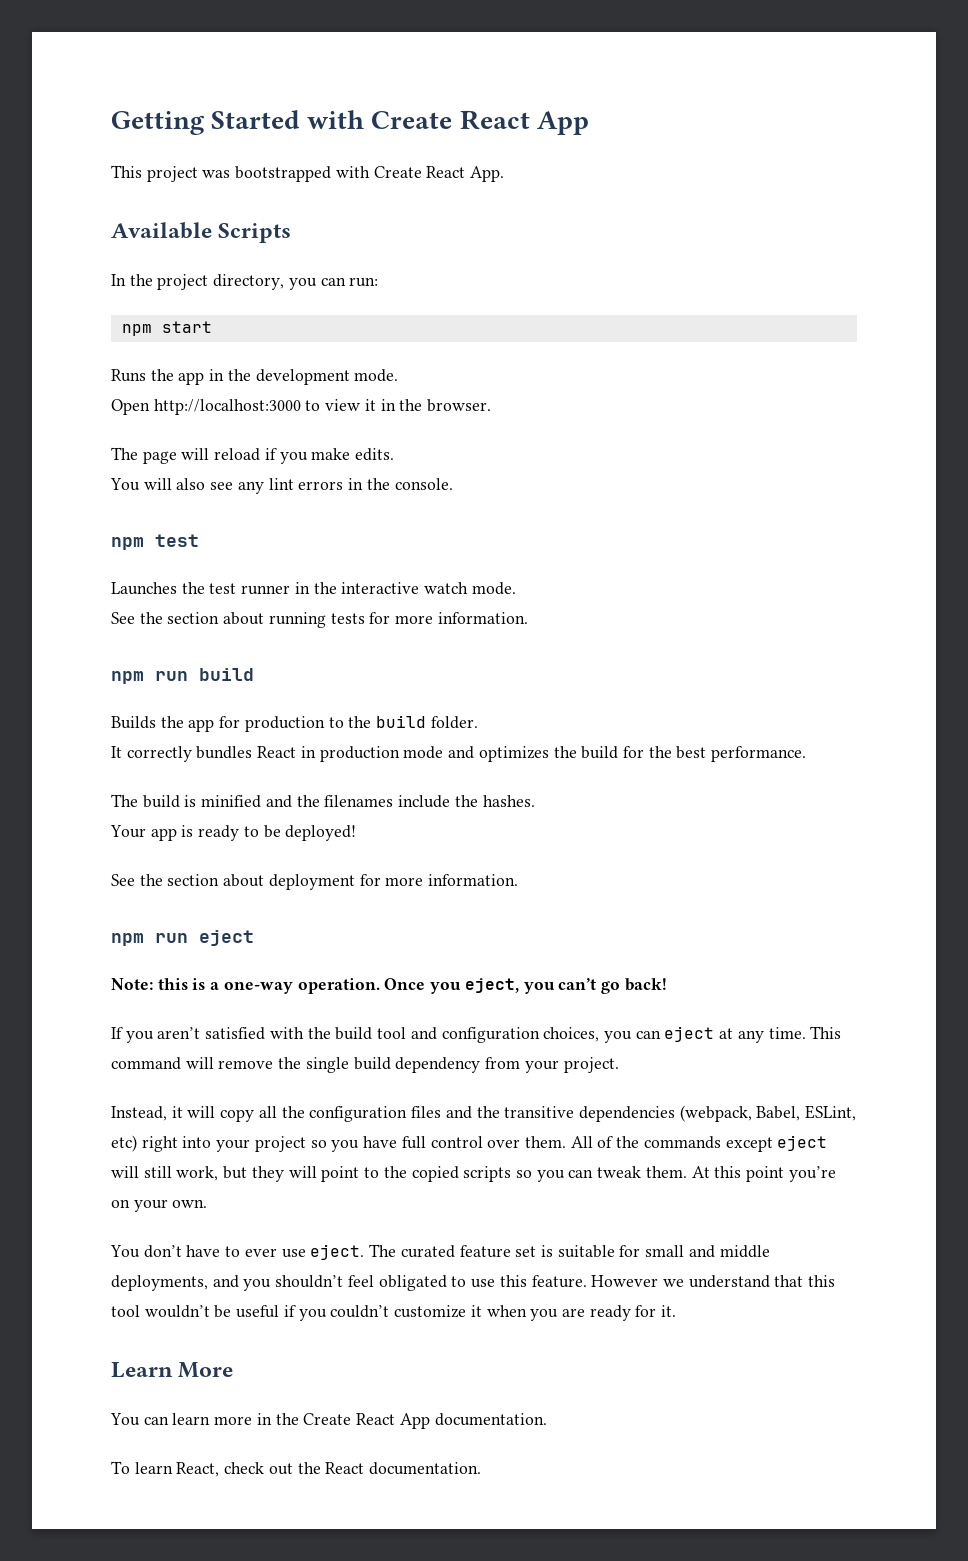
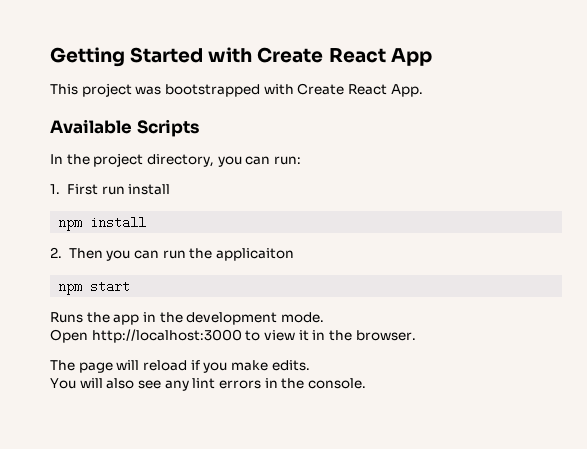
(379, 282) none -> [50,184,171,195] [58,216,147,231] [50,247,294,261] // 1. First run install // npm install // 2. Then you can run the applicaiton
[111,534,199,550] [111,582,516,595] [111,612,528,628] [111,668,254,684] [111,715,478,732] [111,746,807,762] [111,794,535,808] [110,825,357,841] [111,874,519,890] [111,930,254,946] [111,978,667,994] [111,1026,842,1043] [111,1057,619,1073] [111,1105,857,1122] [111,1135,828,1152] [111,1166,836,1182] [111,1199,208,1212] [110,1244,770,1260] [111,1275,836,1291] [111,1305,677,1321] [111,1362,234,1378] [110,1413,547,1429] [111,1461,482,1477] // npm test // Launches the test runner in the interactive watch mode. // See the section about running tests for more information. // npm run build // Builds the app for production to the build folder. // It correctly bundles React in production mode and optimizes the build for the best performance. // The build is minified and the filenames include the hashes. // Your app is ready to be deployed! // See the section about deployment for more information. // npm run eject // Note: this is a one-way operation. Once you eject, you can’t go back! // If you aren’t satisfied with the build tool and configuration choices, you can eject at any time. This command will remove the single build dependency from your project. // Instead, it will copy all the configuration files and the transitive dependencies (webpack, Babel, ESLint, etc) right into your project so you have full control over them. All of the commands except eject will still work, but they will point to the copied scripts so you can tweak them. At this point you’re on your own. // You don’t have to ever use eject. The curated feature set is suitable for small and middle deployments, and you shouldn’t feel obligated to use this feature. However we understand that this tool wouldn’t be useful if you couldn’t customize it when you are ready for it. // Learn More // You can learn more in the Create React App documentation. // To learn React, check out the React documentation. -> (366, 383) none

